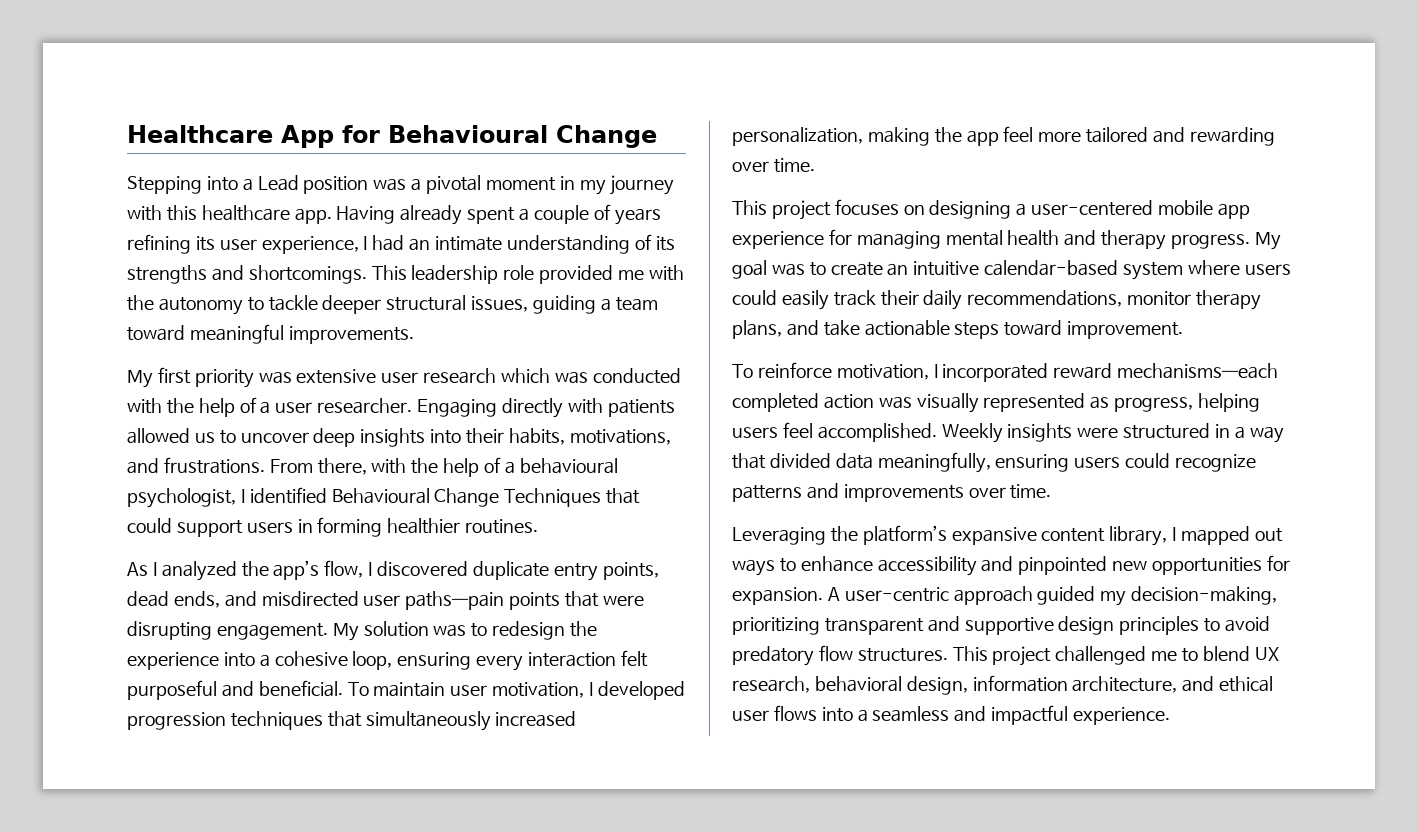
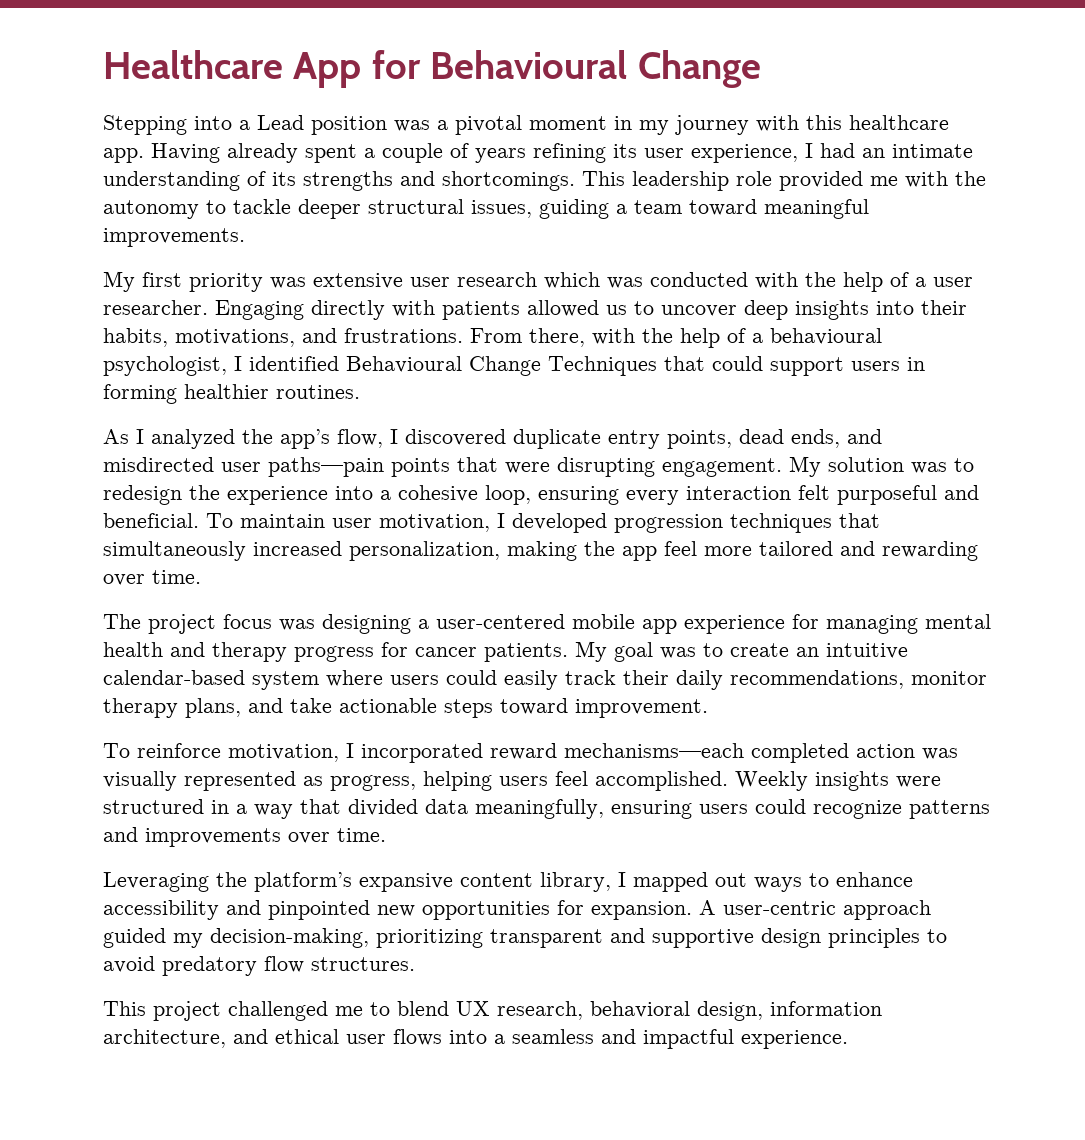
[732,199,925,220] This project focuses on -> [103,614,315,634] The project focus was
[1170,234,1250,249] progress. -> [294,642,568,662] progress for cancer patients.
(948, 655) none -> (415, 964) //

